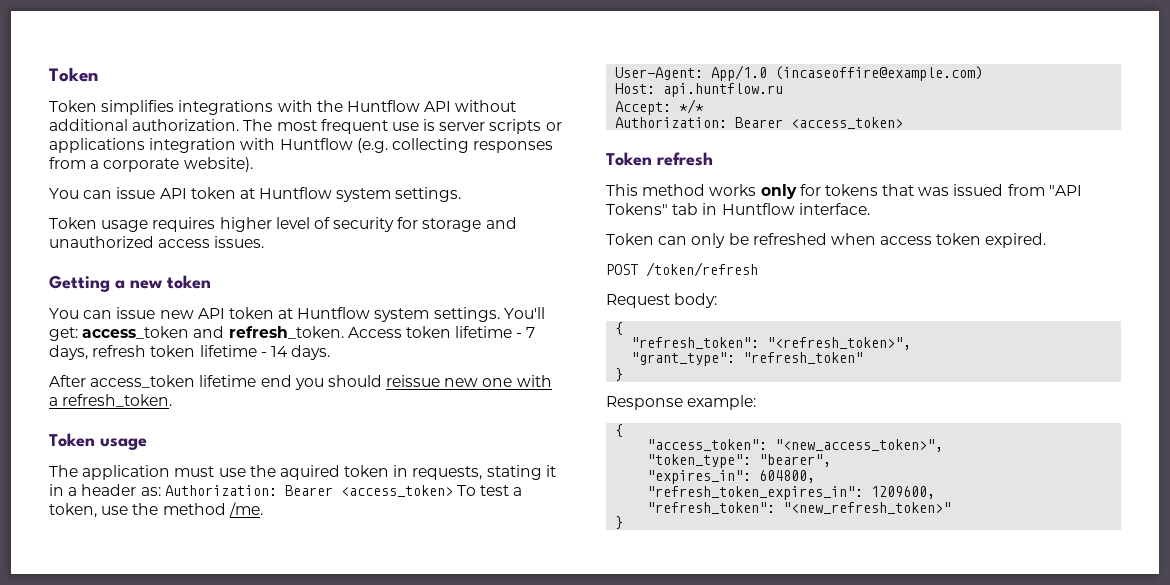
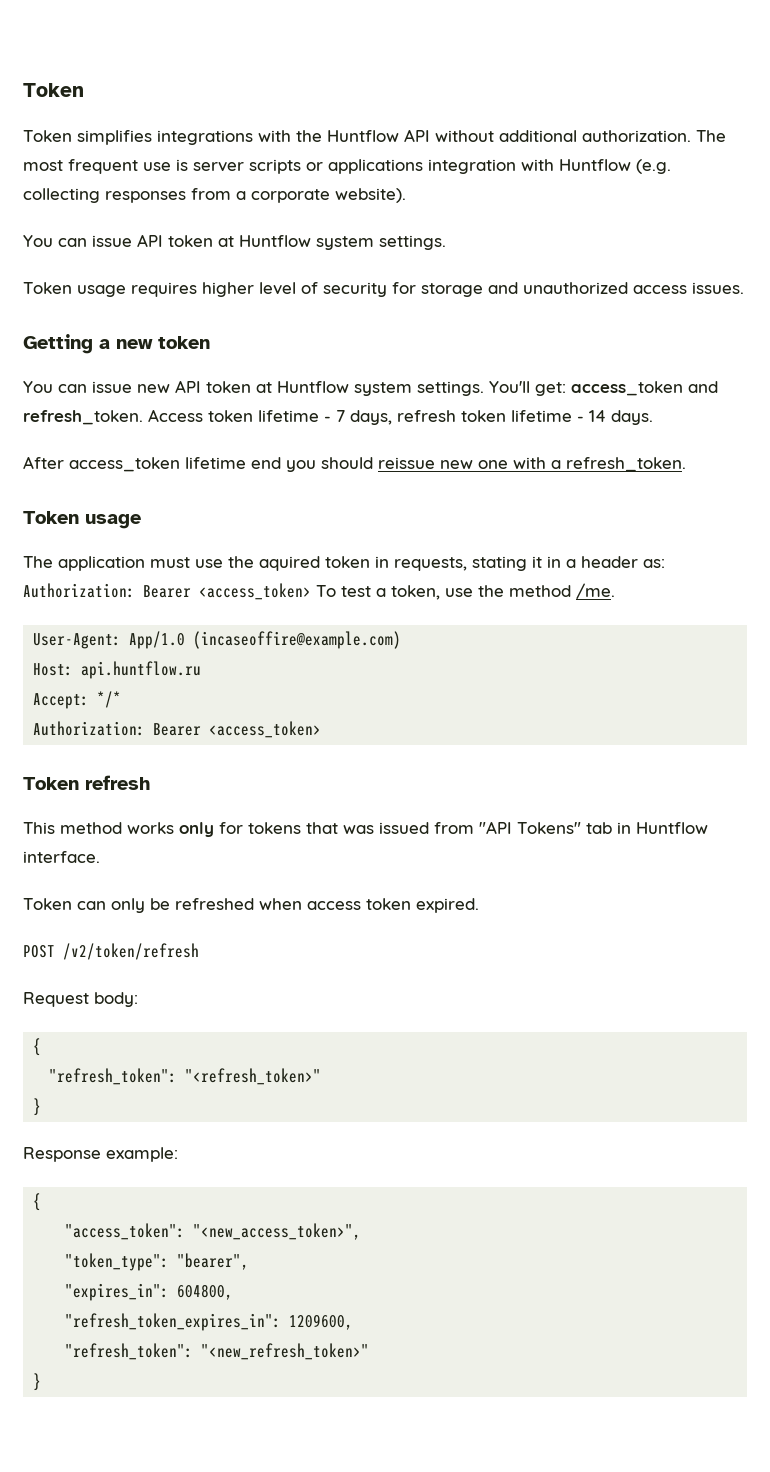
[646,262,758,277] /token/refresh -> [63,943,199,960] /v2/token/refresh
[767,337,912,350] [631,352,864,366] "<refresh_token>", // "grant_type": "refresh_token" -> [185,1068,322,1085] "<refresh_token>"

